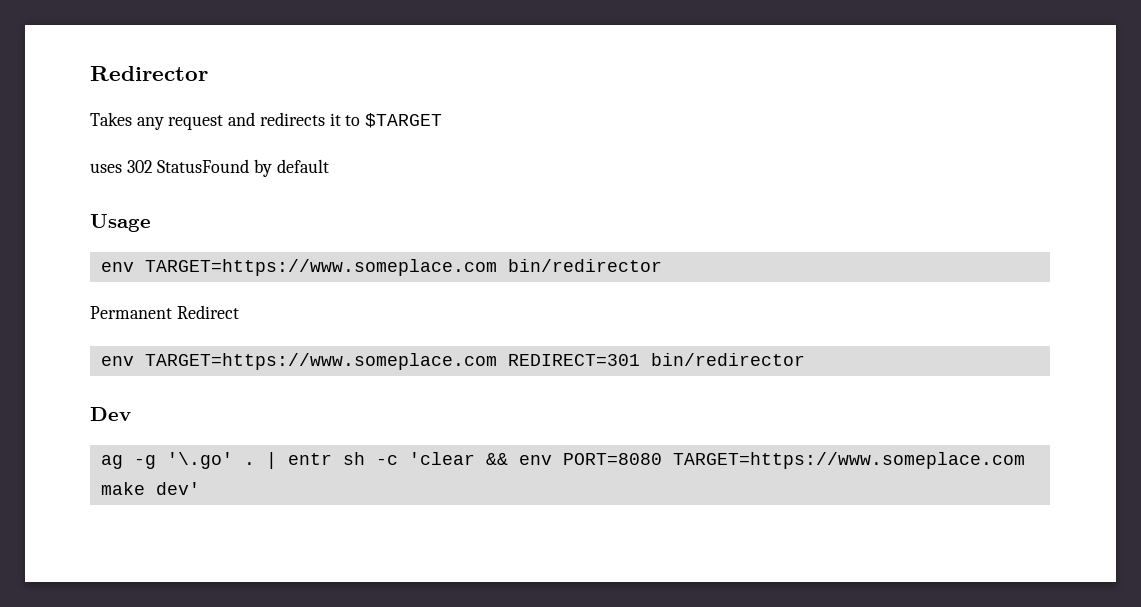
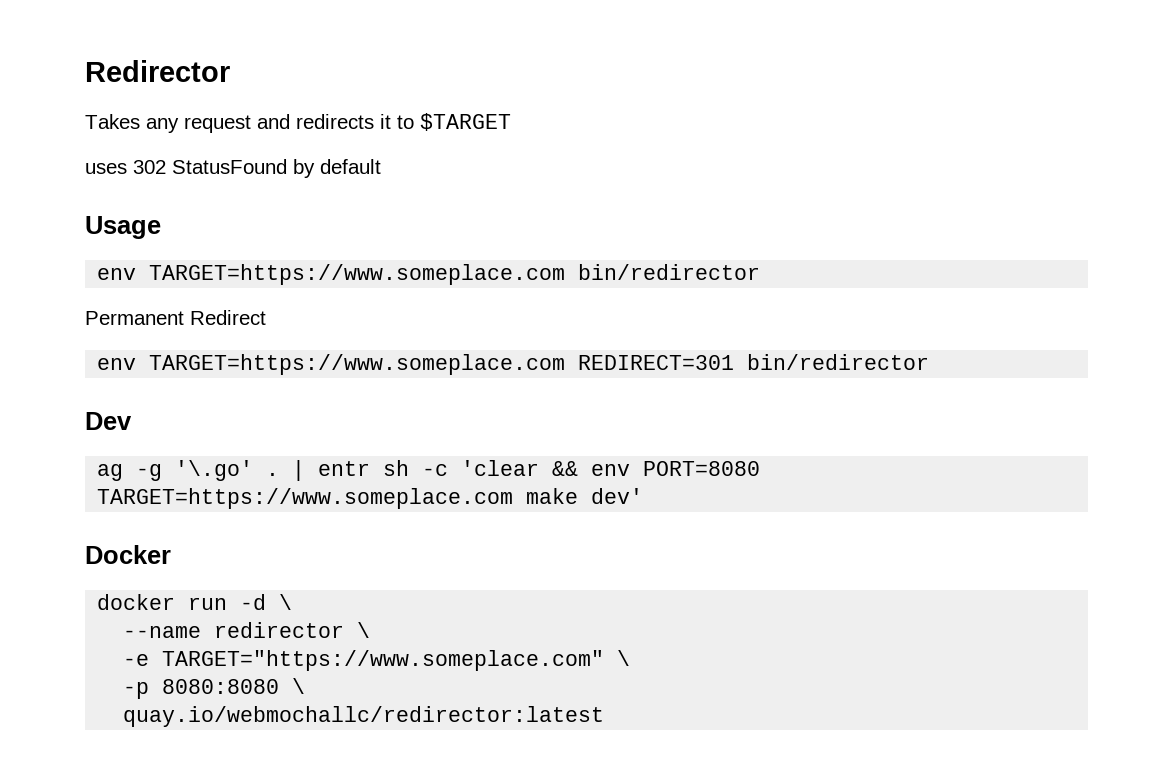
(200, 488) none -> [85,545,171,564] [97,594,293,610] [123,622,371,638] [123,650,631,671] [123,678,306,699] [123,706,605,727] // Docker // docker run -d \ // --name redirector \ // -e TARGET="https://www.someplace.com" \ // -p 8080:8080 \ // quay.io/webmochallc/redirector:latest

